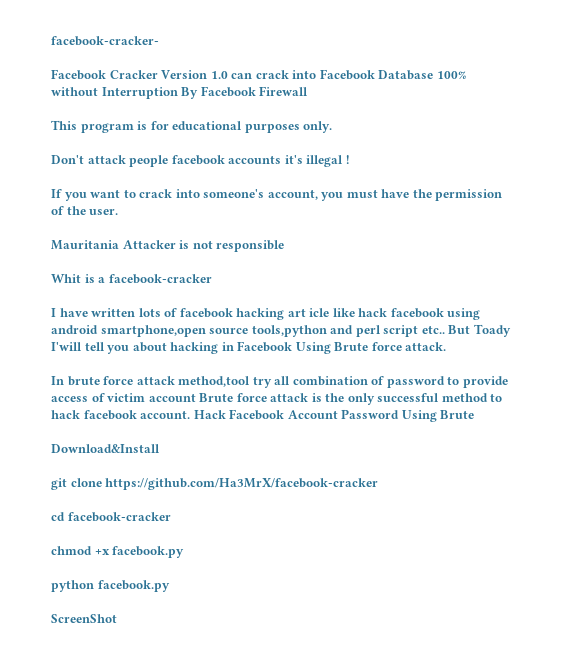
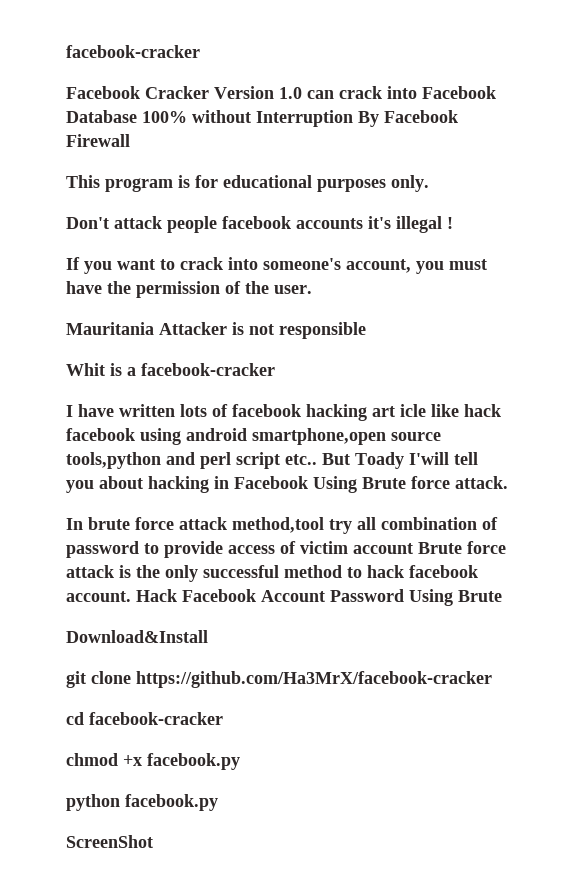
[51,36,159,46] facebook-cracker- -> [66,45,200,58] facebook-cracker

